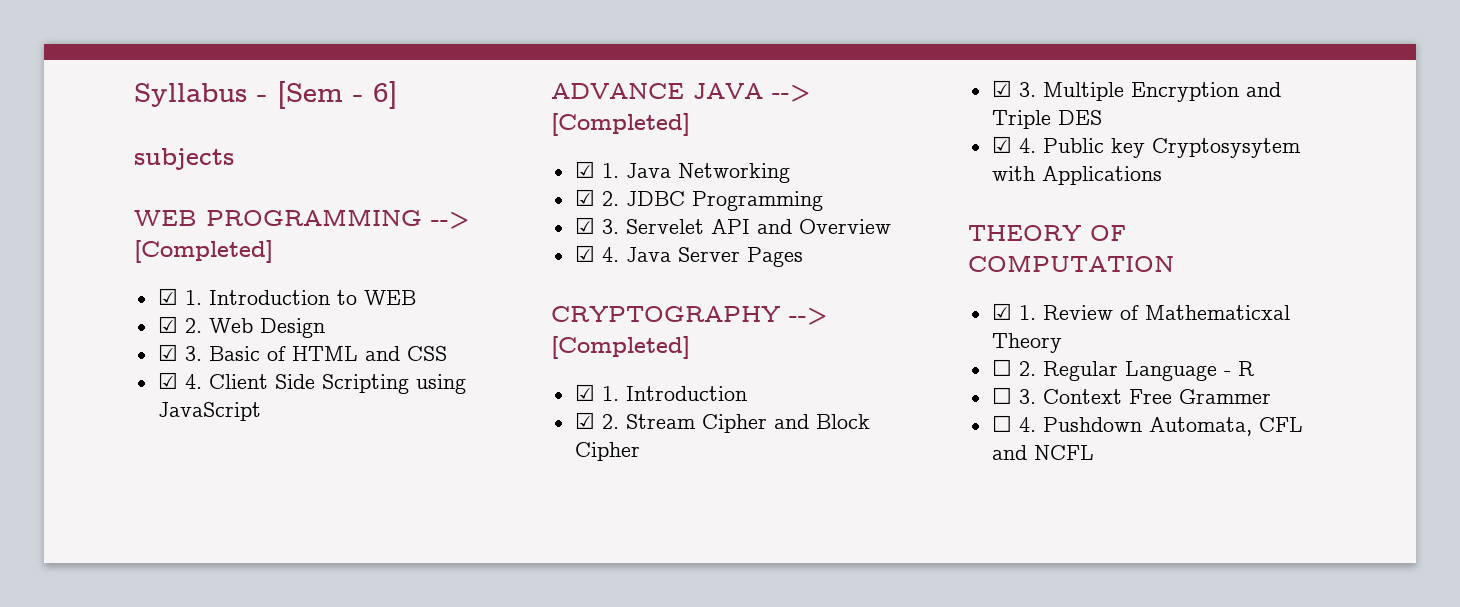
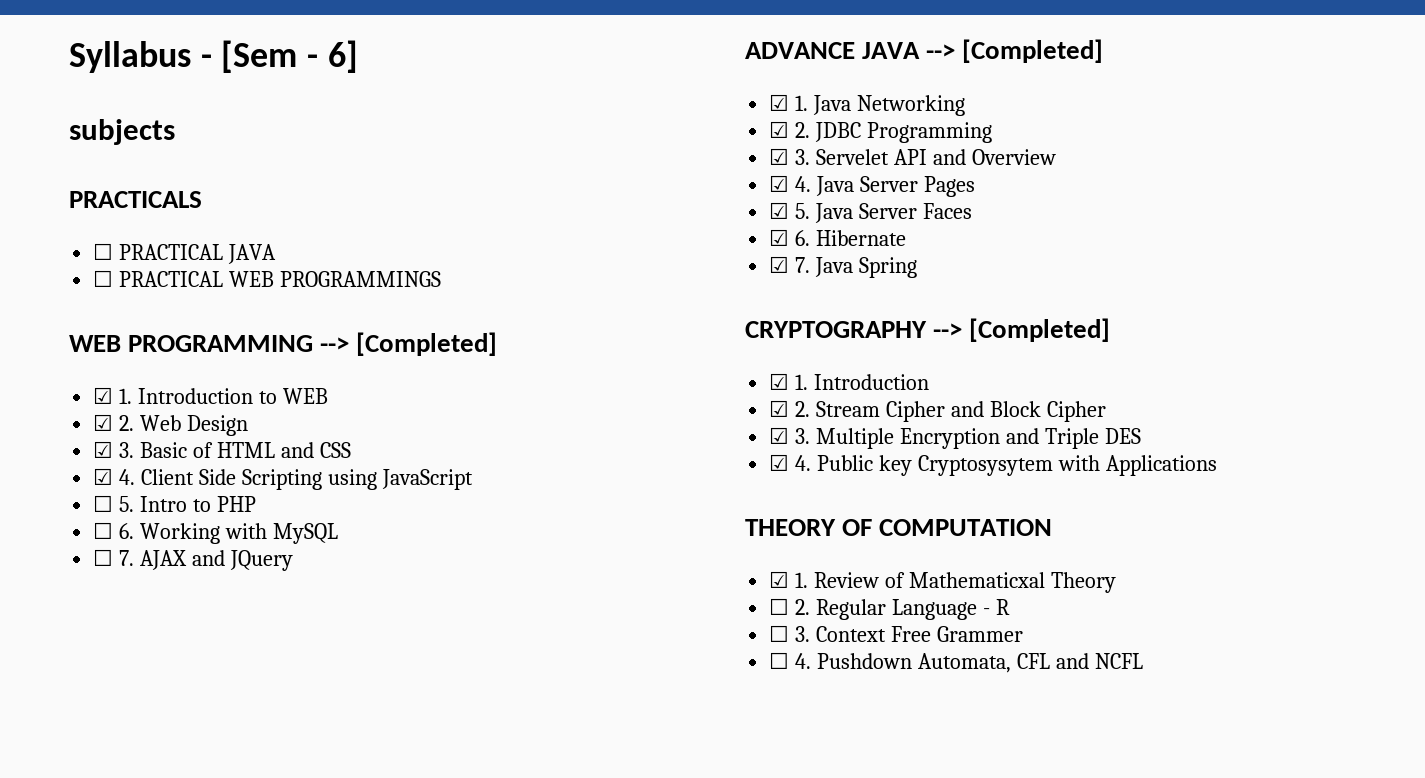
(234, 159) none -> [69,191,202,208] [93,243,277,264] [93,270,442,287] // PRACTICALS // ☐ PRACTICAL JAVA // ☐ PRACTICAL WEB PROGRAMMINGS
(261, 411) none -> [93,495,256,512] [93,522,338,544] [93,549,293,571] // ☐ 5. Intro to PHP // ☐ 6. Working with MySQL // ☐ 7. AJAX and JQuery
(803, 257) none -> [769,202,972,223] [769,229,907,246] [769,256,918,278] // ☑ 5. Java Server Faces // ☑ 6. Hibernate // ☑ 7. Java Spring

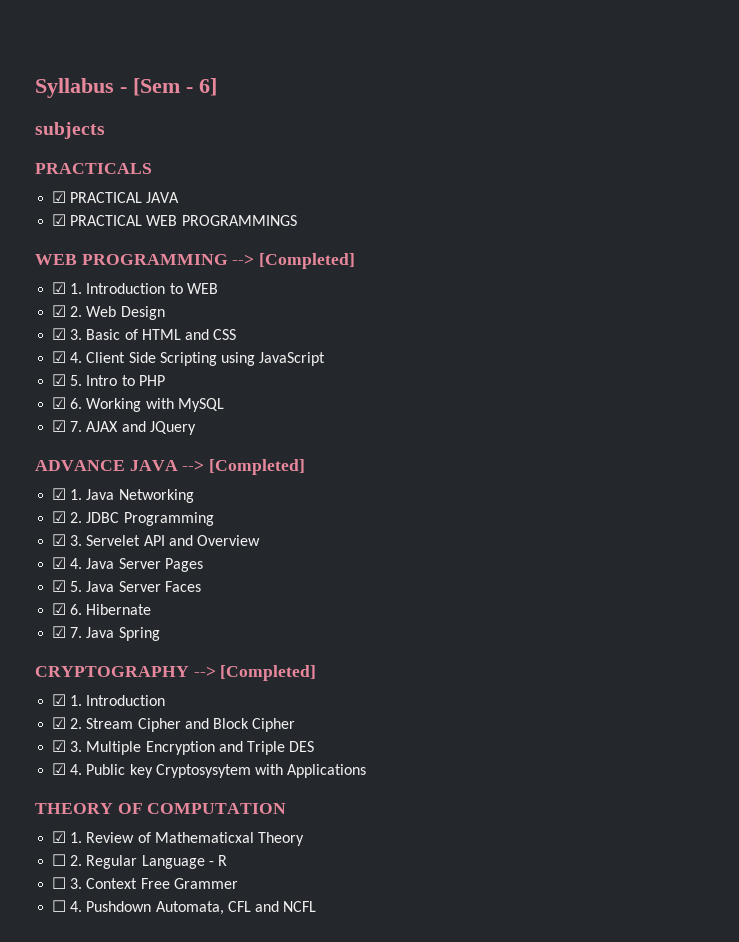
[93,243,114,260] ☐ -> [52,191,67,203] ☑
[93,270,114,287] ☐ -> [52,214,67,226] ☑
[93,495,114,512] ☐ -> [52,374,67,386] ☑
[93,522,114,539] ☐ -> [52,397,67,409] ☑
[93,549,114,566] ☐ -> [52,420,67,432] ☑

